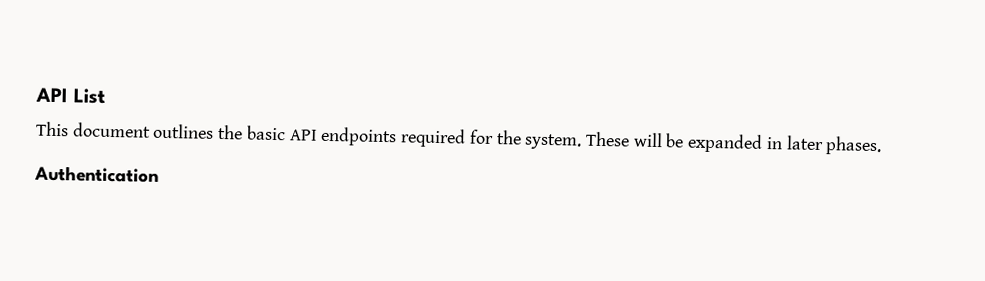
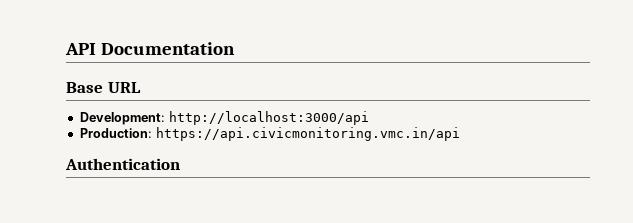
[35,87,106,104] [36,121,883,156] API List // This document outlines the basic API endpoints required for the system. These will be expanded in later phases. -> [65,42,236,55] [66,82,141,93] [79,111,369,125] [79,127,460,141] API Documentation // Base URL // Development: http://localhost:3000/api // Production: https://api.civicmonitoring.vmc.in/api

